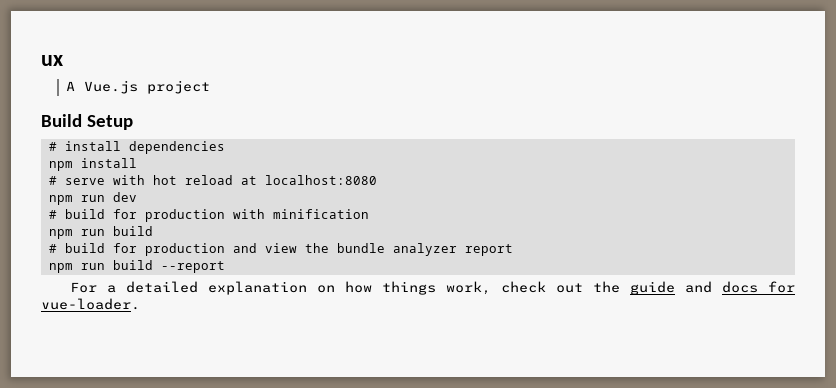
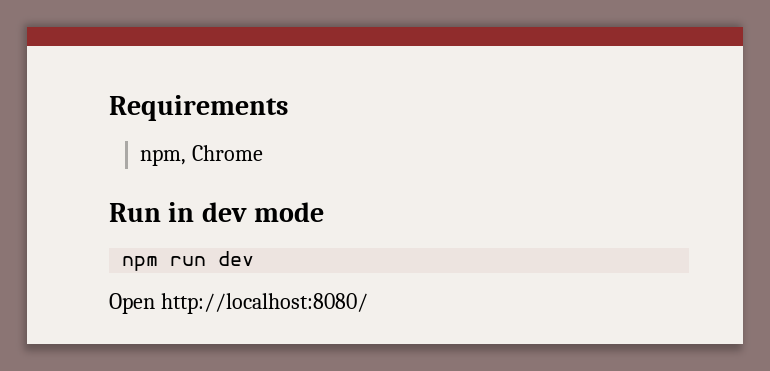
[41,55,63,66] [66,80,211,94] [41,114,134,130] [48,141,225,154] [48,158,137,171] [48,175,377,185] [48,192,137,205] [48,209,369,222] [48,226,153,239] [48,243,513,256] [48,260,225,273] [69,281,795,295] [41,298,140,310] ux // A Vue.js project // Build Setup // # install dependencies // npm install // # serve with hot reload at localhost:8080 // npm run dev // # build for production with minification // npm run build // # build for production and view the bundle analyzer report // npm run build --report // For a detailed explanation on how things work, check out the guide and docs for vue-loader. -> [109,95,288,121] [139,145,263,166] [109,202,325,222] [122,251,255,271] [109,293,368,314] Requirements // npm, Chrome // Run in dev mode // npm run dev // Open http://localhost:8080/

